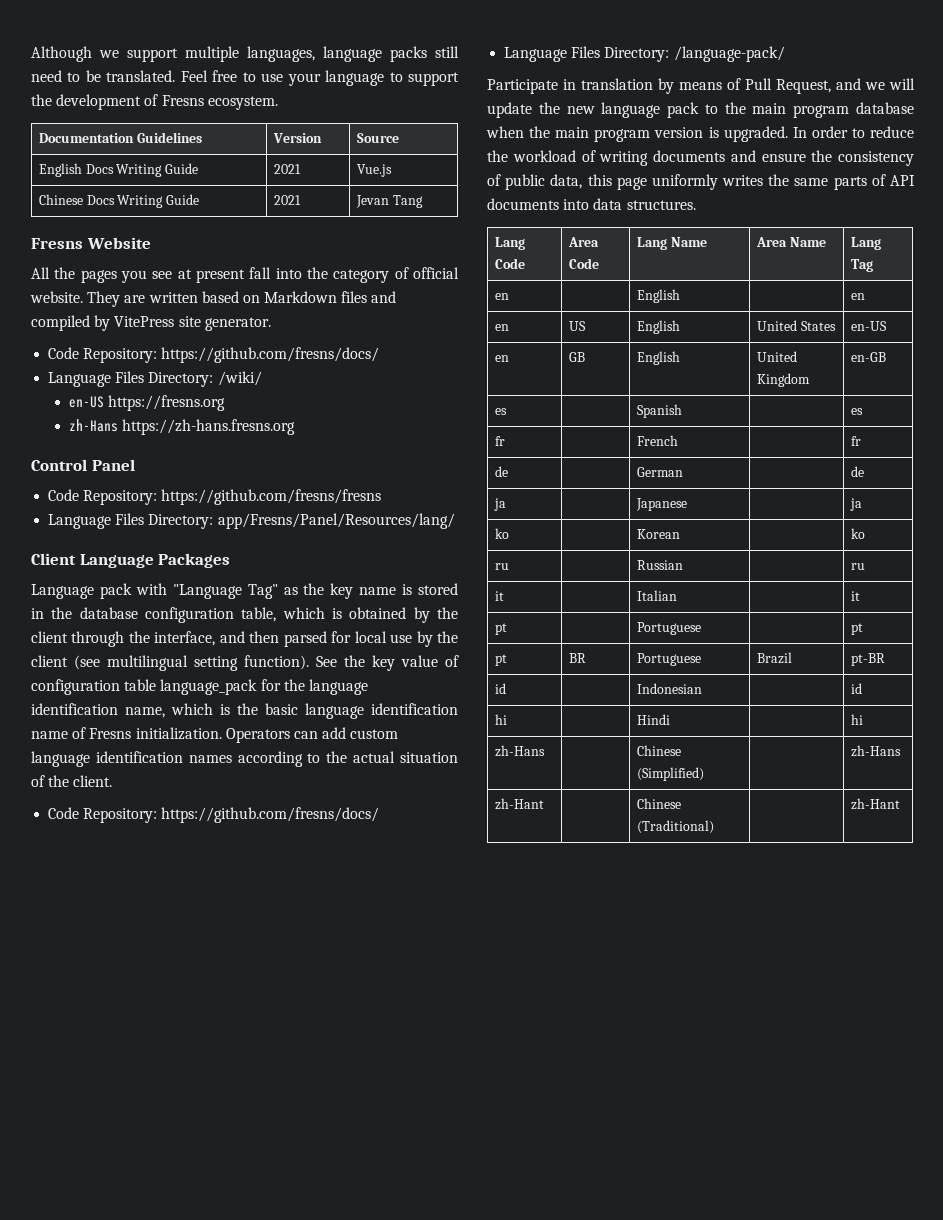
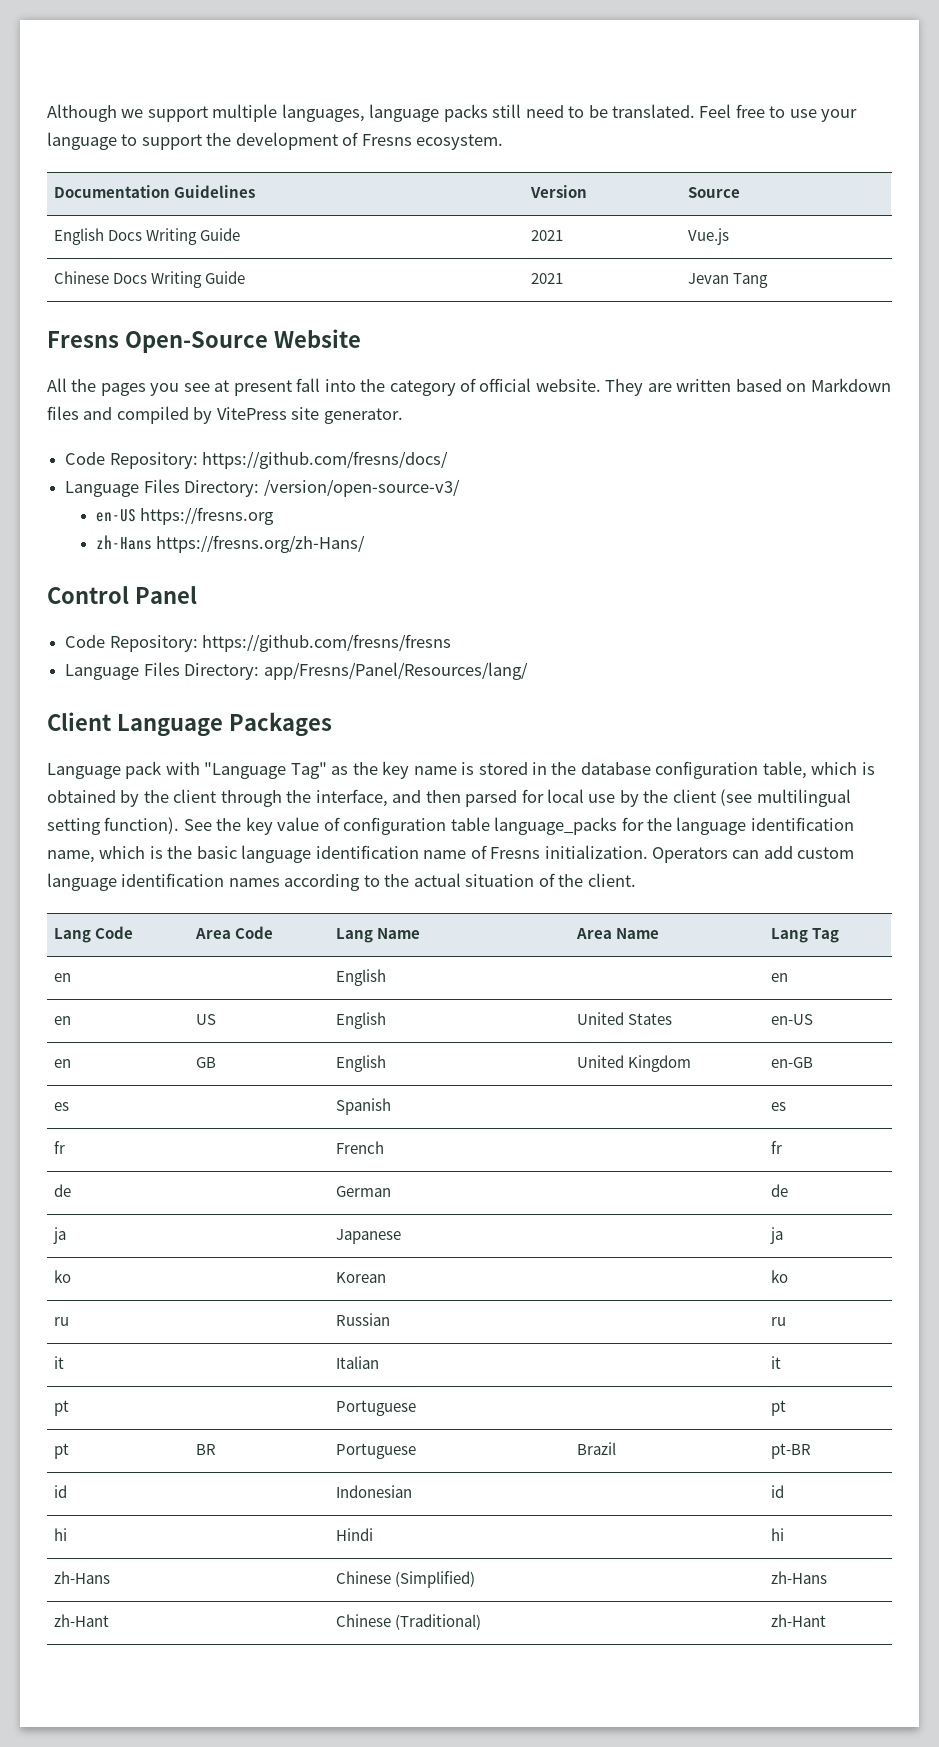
(83, 243) none -> [124,331,268,353] Open-Source
[217,371,262,386] /wiki/ -> [263,479,460,497] /version/open-source-v3/
[121,419,295,435] https://zh-hans.fresns.org -> [156,535,366,553] https://fresns.org/zh-Hans/
[160,679,258,695] language_pack -> [494,817,618,835] language_packs
[48,807,380,823] [504,46,785,62] [487,78,915,94] [487,102,914,118] [486,126,914,142] [487,150,914,166] [487,174,915,190] [487,198,696,210] // Code Repository: https://github.com/fresns/docs/ // Language Files Directory: /language-pack/ // Participate in translation by means of Pull Request, and we will update the new language pack to the main program database when the main program version is upgraded. In order to reduce the workload of writing documents and ensure the consistency of public data, this page uniformly writes the same parts of API documents into data structures. -> (636, 880) none

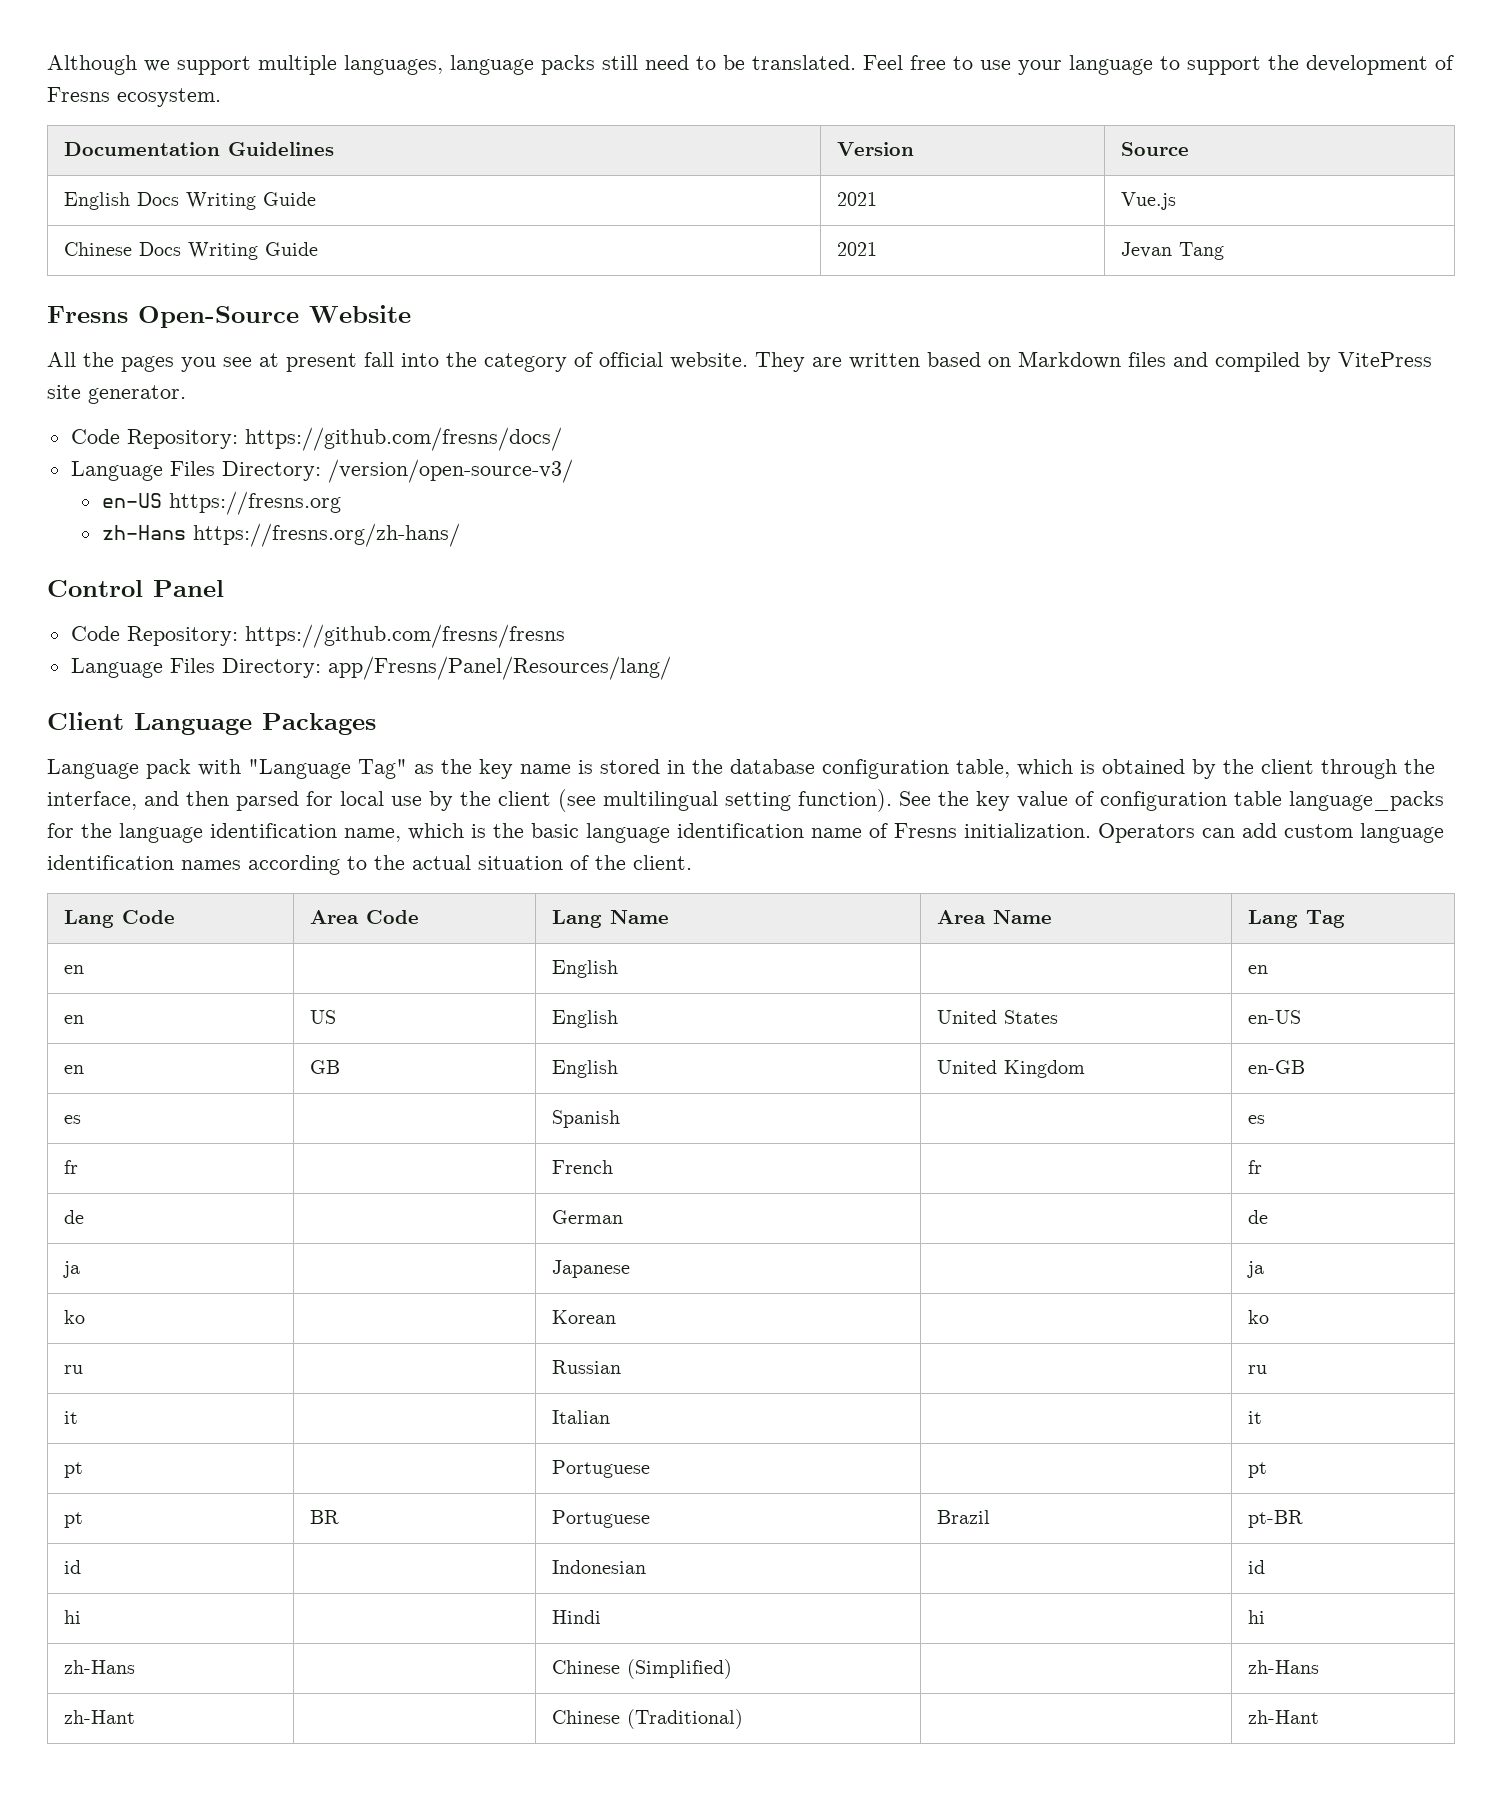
[156,535,366,553] https://fresns.org/zh-Hans/ -> [192,523,460,547] https://fresns.org/zh-hans/

